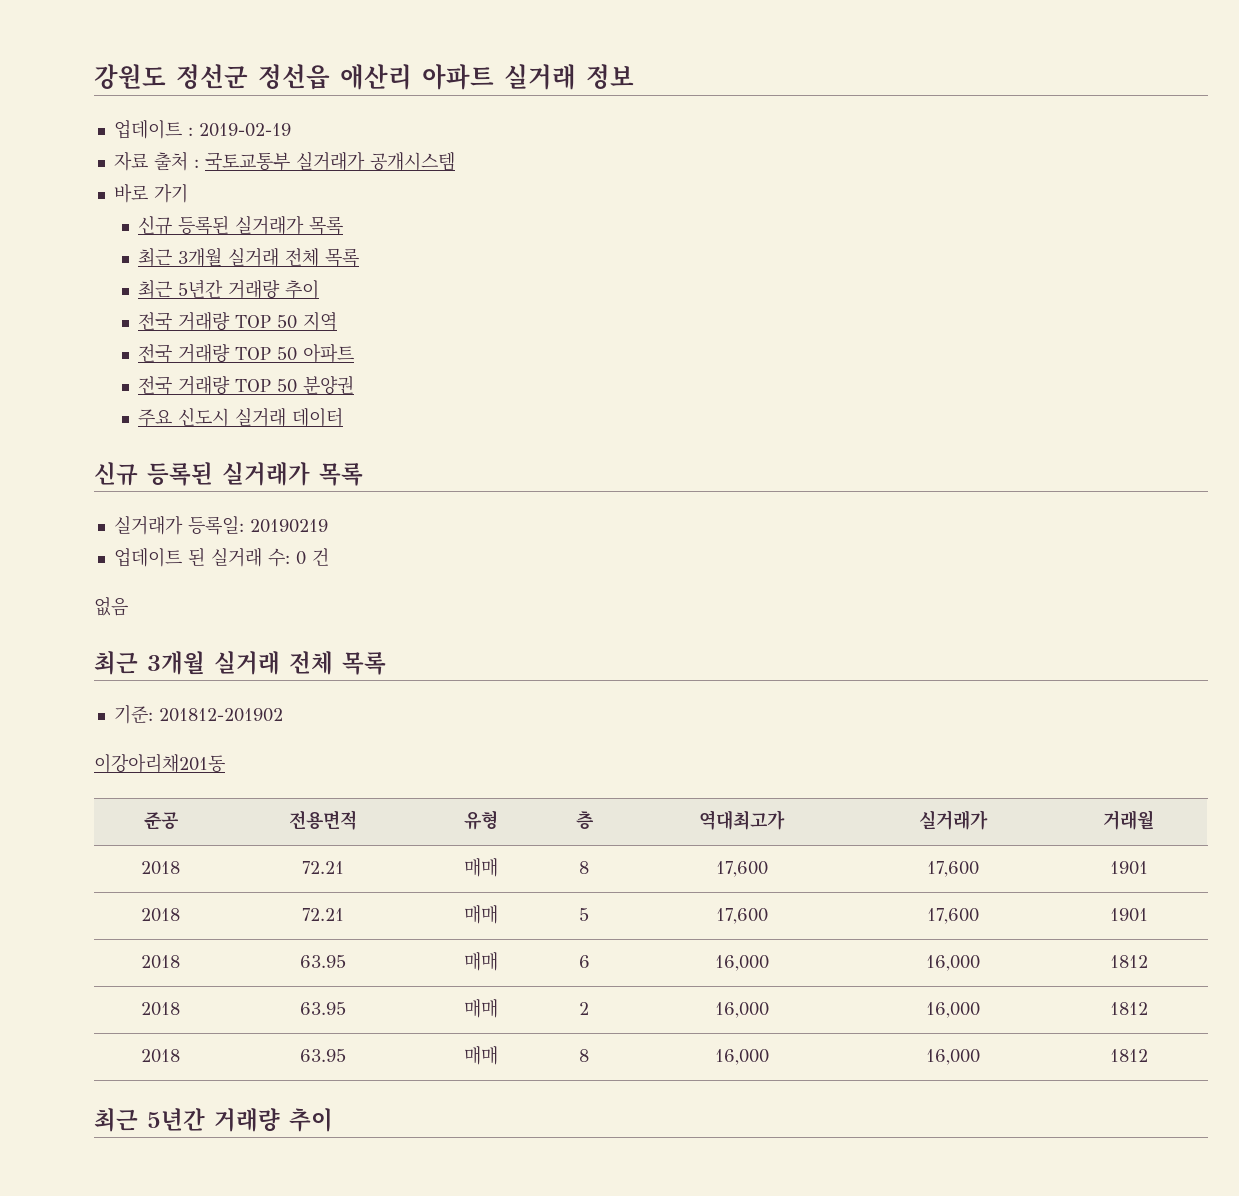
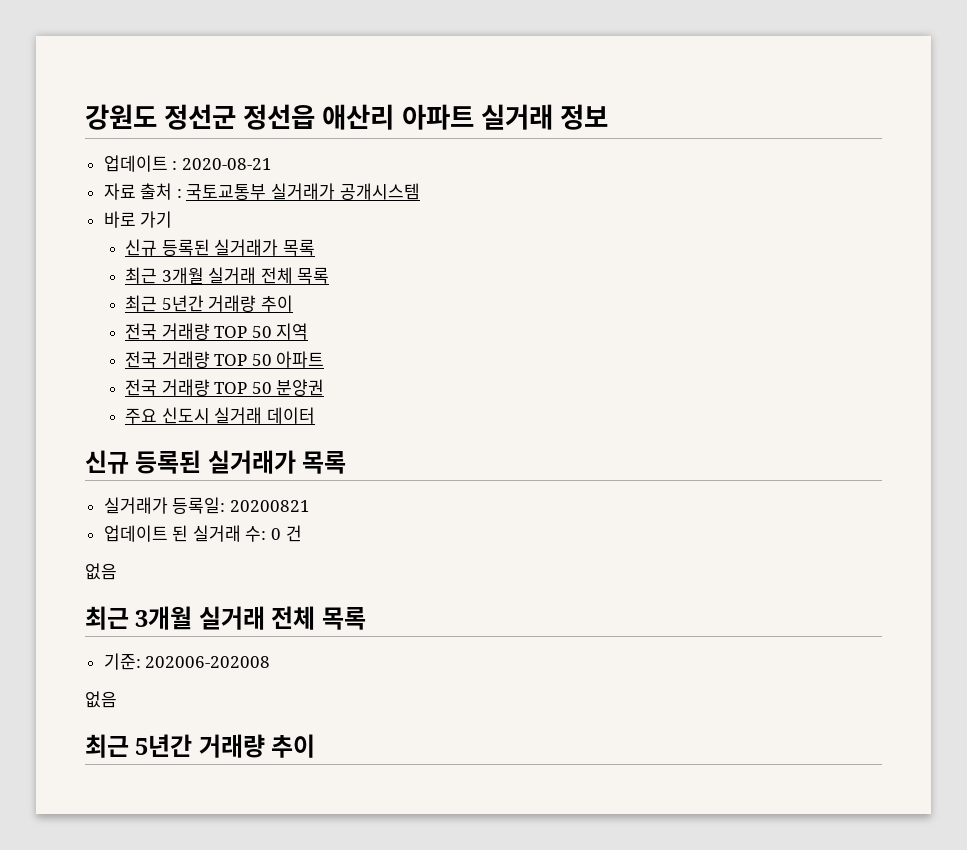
[198,123,291,137] 2019-02-19 -> [181,158,272,170] 2020-08-21
[249,519,328,533] 20190219 -> [229,500,310,512] 20200821
[158,708,283,722] [94,753,225,773] [143,812,179,829] [289,810,357,830] [463,810,498,830] [575,811,594,829] [699,810,785,830] [919,810,988,830] [1103,810,1154,830] [141,861,180,875] [302,861,344,874] [463,858,498,877] [579,861,589,874] [715,861,768,877] [927,861,979,877] [1109,861,1148,875] [141,908,180,922] [302,908,344,921] [463,905,498,924] [579,908,589,921] [715,908,768,924] [927,908,979,924] [1109,908,1148,922] [141,955,180,969] [300,955,346,968] [463,952,498,971] [578,955,590,968] [714,955,769,971] [926,955,980,971] [1109,955,1148,968] [141,1002,180,1016] [300,1002,346,1015] [463,999,498,1018] [579,1002,589,1015] [714,1002,769,1018] [926,1002,980,1018] [1109,1002,1148,1015] [141,1049,180,1063] [300,1049,346,1062] [463,1046,498,1065] [579,1049,589,1062] [714,1049,769,1065] [926,1049,980,1065] [1109,1049,1148,1062] 201812-201902 // 이강아리채201동 // 준공 | 전용면적 | 유형 | 층 | 역대최고가 | 실거래가 | 거래월 // 2018 | 72.21 | 매매 | 8 | 17,600 | 17,600 | 1901 // 2018 | 72.21 | 매매 | 5 | 17,600 | 17,600 | 1901 // 2018 | 63.95 | 매매 | 6 | 16,000 | 16,000 | 1812 // 2018 | 63.95 | 매매 | 2 | 16,000 | 16,000 | 1812 // 2018 | 63.95 | 매매 | 8 | 16,000 | 16,000 | 1812 -> [145,656,271,668] [85,691,117,708] 202006-202008 // 없음

